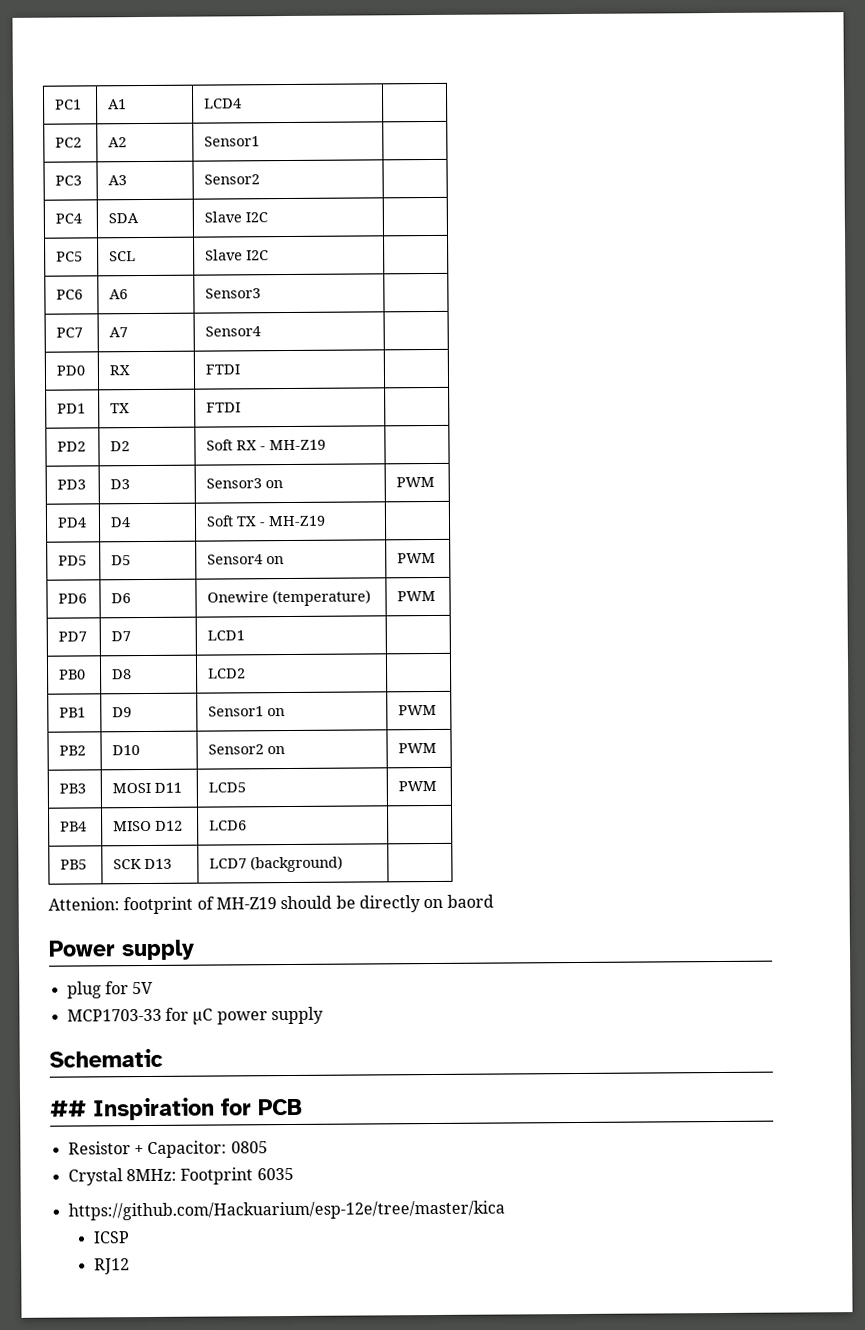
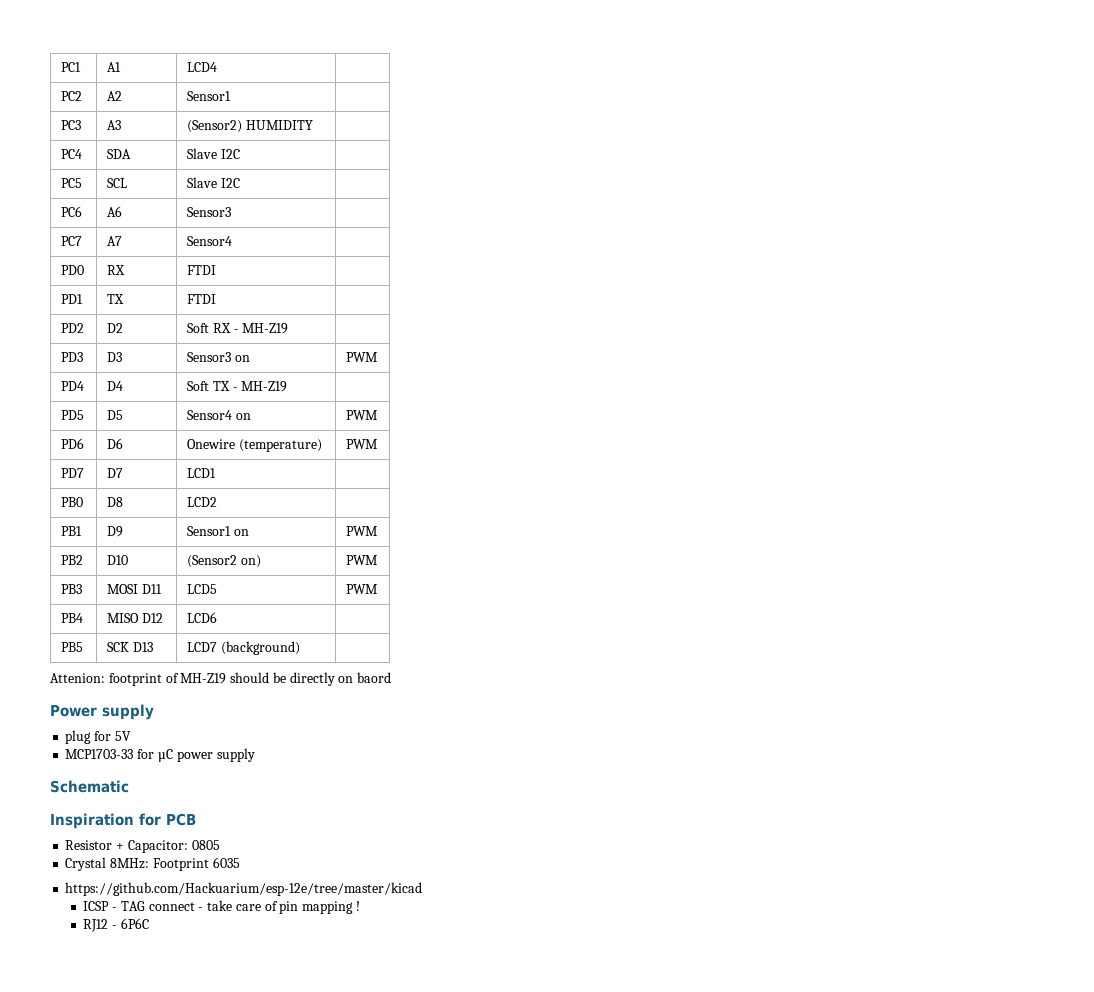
[204,174,261,185] Sensor2 -> [187,120,313,133] (Sensor2) HUMIDITY
[208,744,286,755] Sensor2 on -> [187,555,261,568] (Sensor2 on)
[50,1100,87,1117] ## -> (129, 786) none
[67,1200,505,1221] https://github.com/Hackuarium/esp-12e/tree/master/kica -> [65,882,423,896] https://github.com/Hackuarium/esp-12e/tree/master/kicad
(130, 1237) none -> [111,900,360,914] - TAG connect - take care of pin mapping !
(130, 1266) none -> [111,918,149,929] - 6P6C

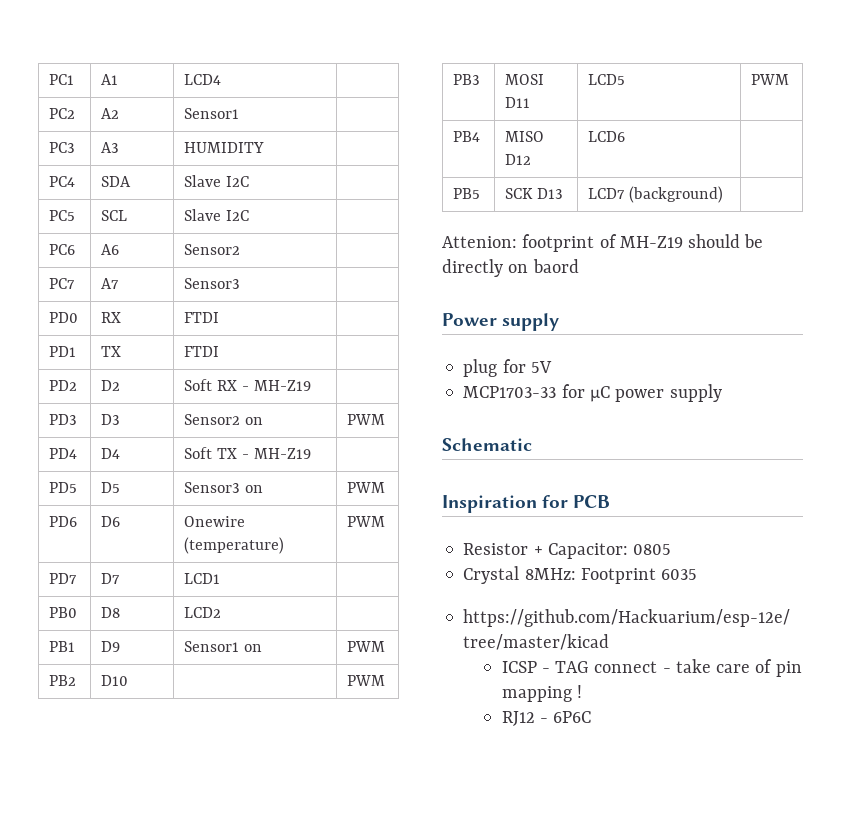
[187,120,243,133] (Sensor2) -> (120, 147) none
[187,207,232,217] Sensor3 -> [184,244,241,255] Sensor2
[187,236,233,246] Sensor4 -> [184,278,241,289] Sensor3
[187,352,232,362] Sensor3 -> [184,414,241,425] Sensor2
[187,410,233,420] Sensor4 -> [184,482,241,493] Sensor3
[187,555,261,568] (Sensor2 on) -> (129, 680) none

